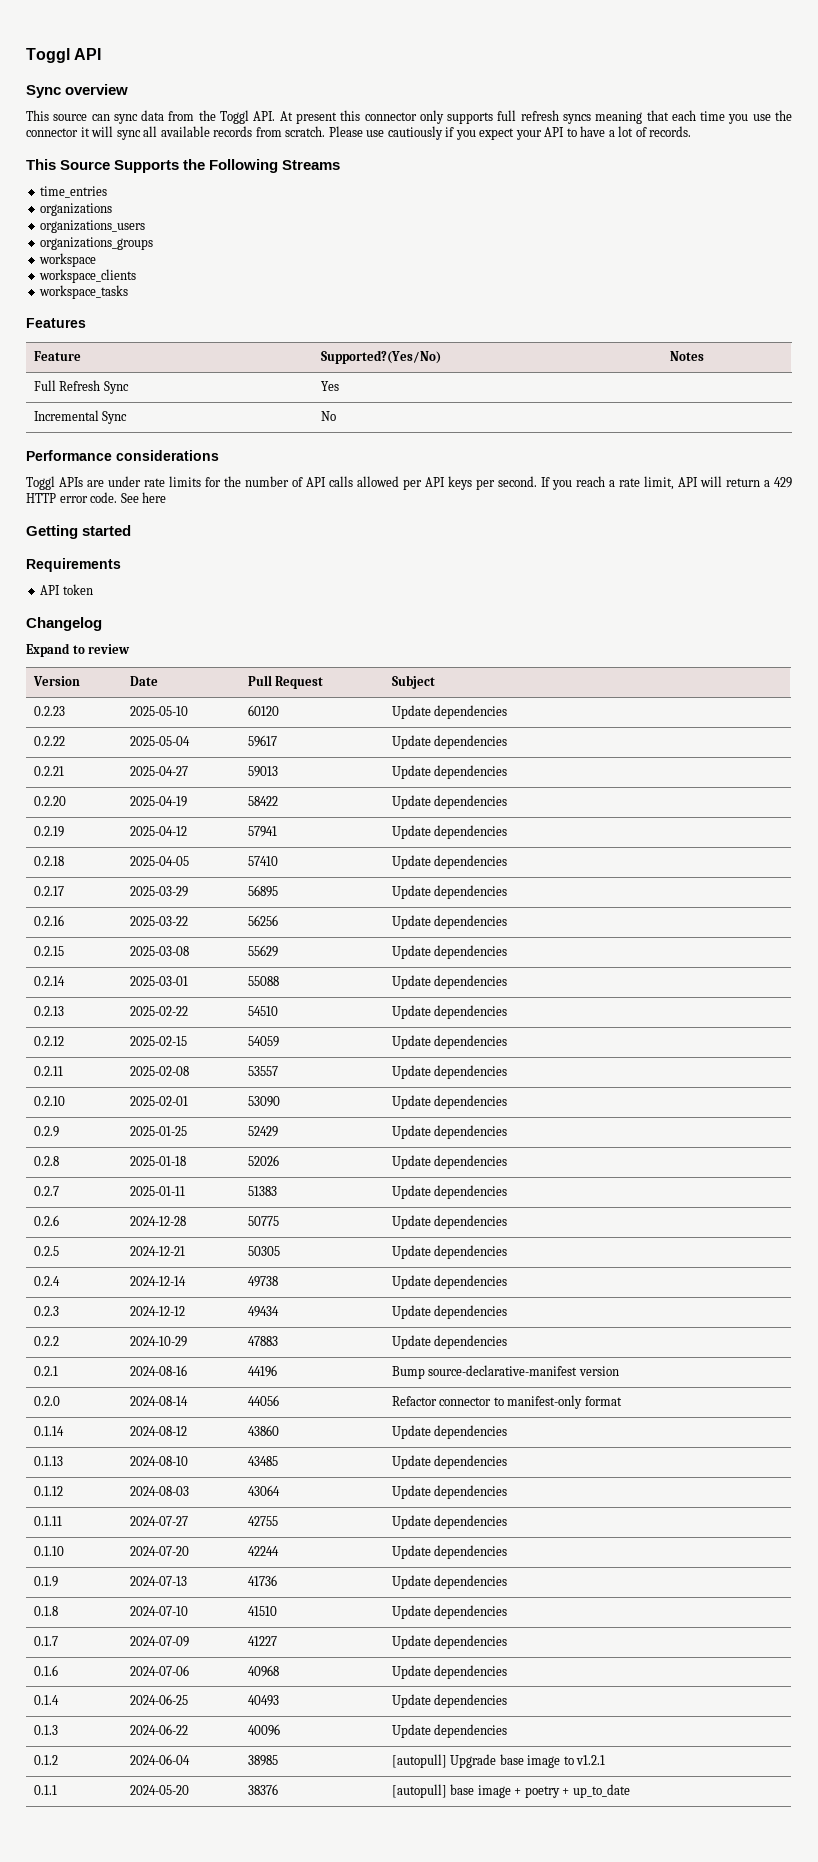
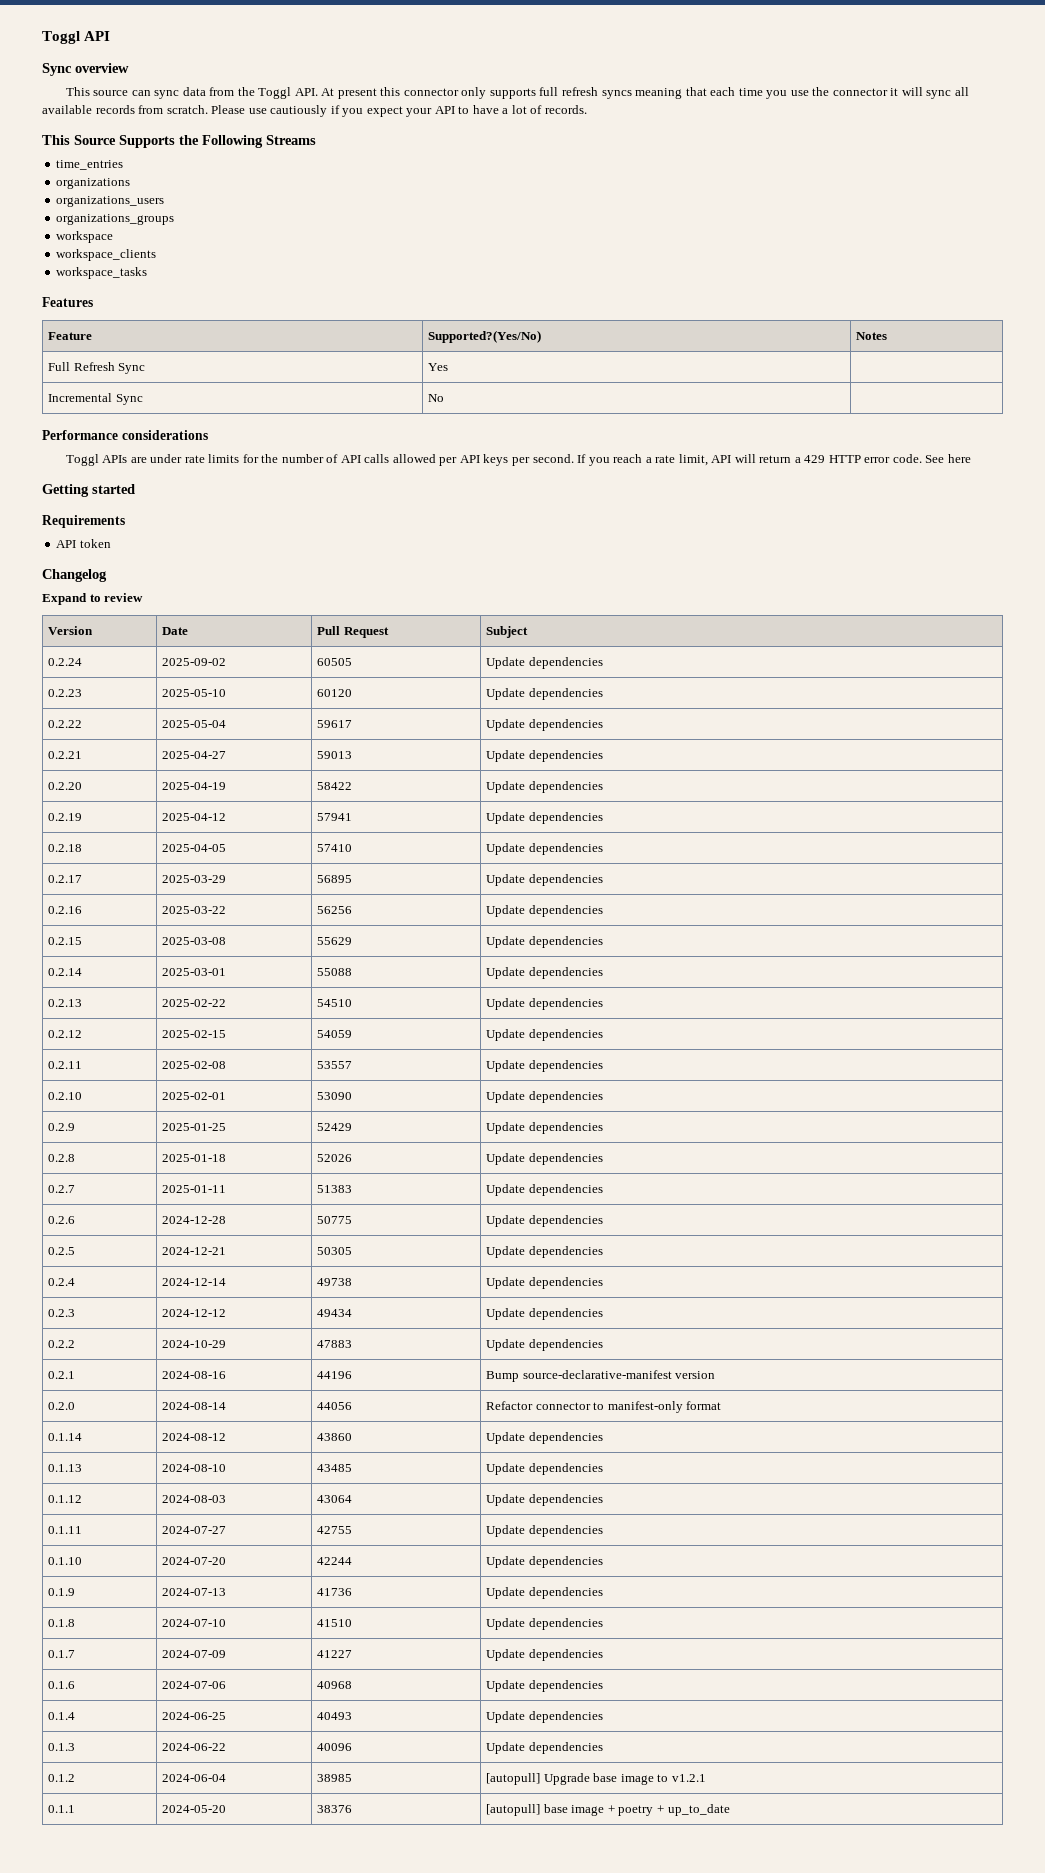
(435, 682) none -> [48,658,83,666] [162,658,227,666] [317,658,353,666] [486,657,603,669] // 0.2.24 | 2025-09-02 | 60505 | Update dependencies

